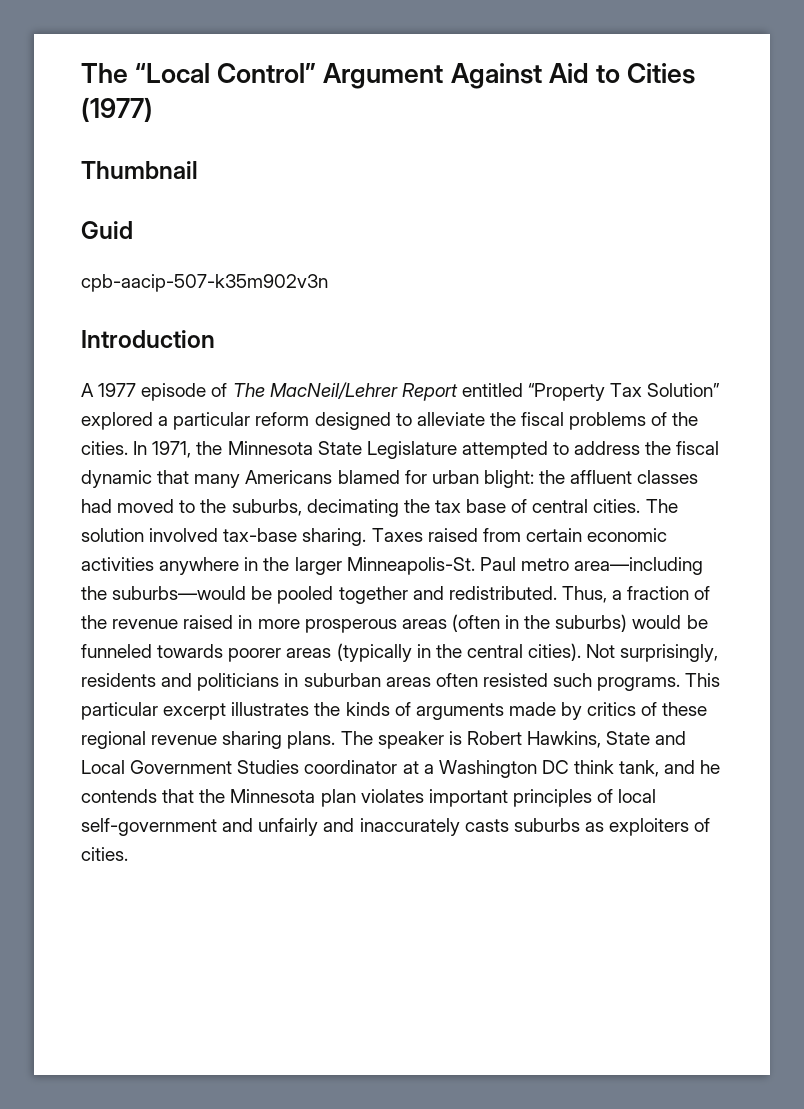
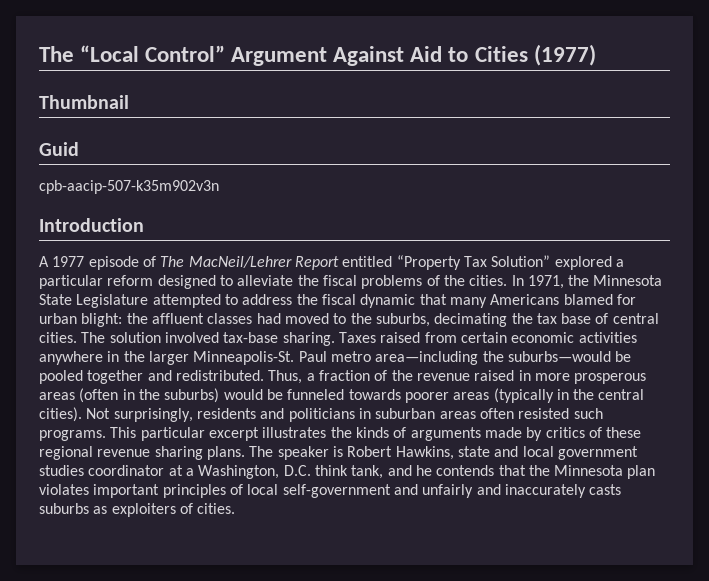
[606,731,687,745] [81,760,300,774] State and Local Government Studies -> [457,446,638,460] [39,465,84,476] state and local government studies
[438,760,569,778] Washington DC -> [198,465,311,479] Washington, D.C.

